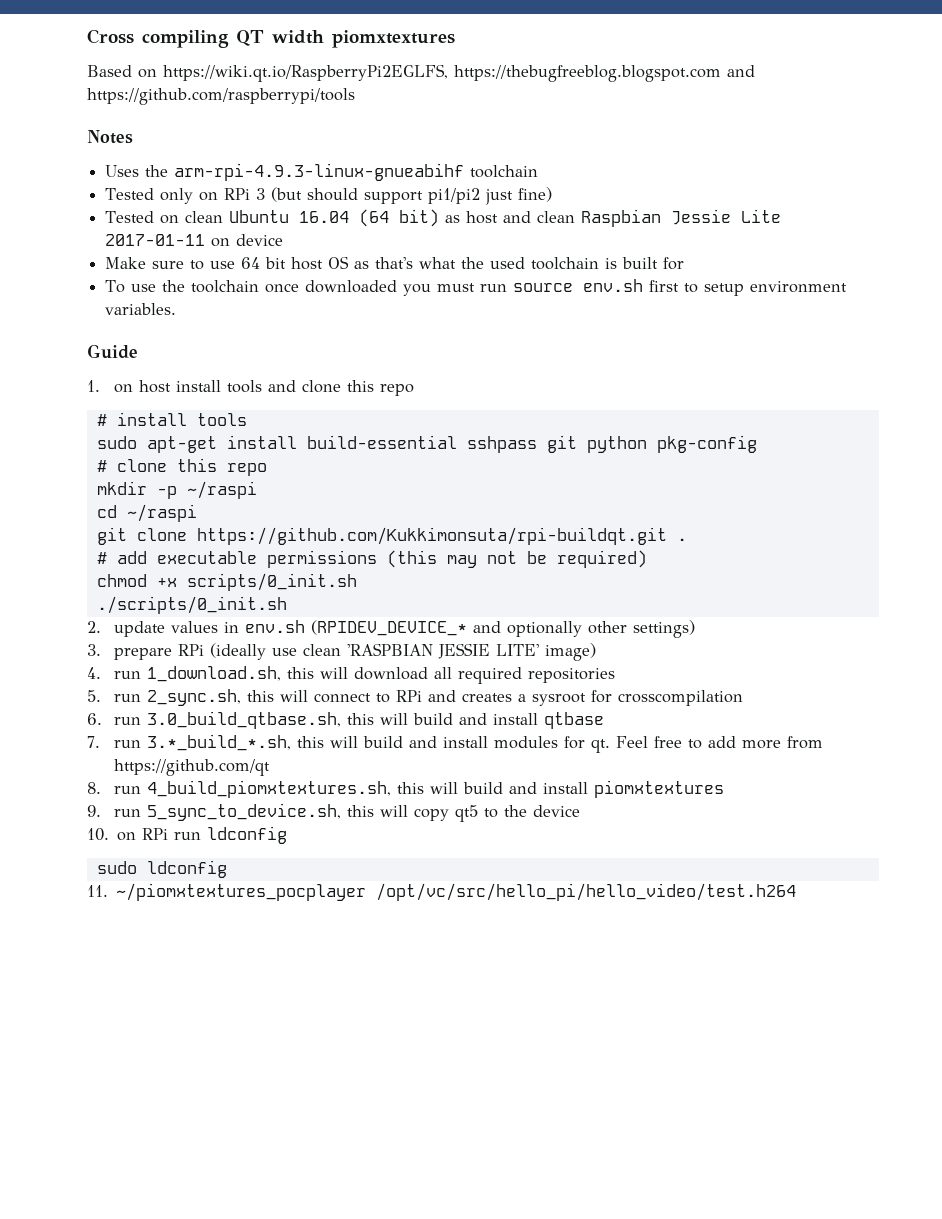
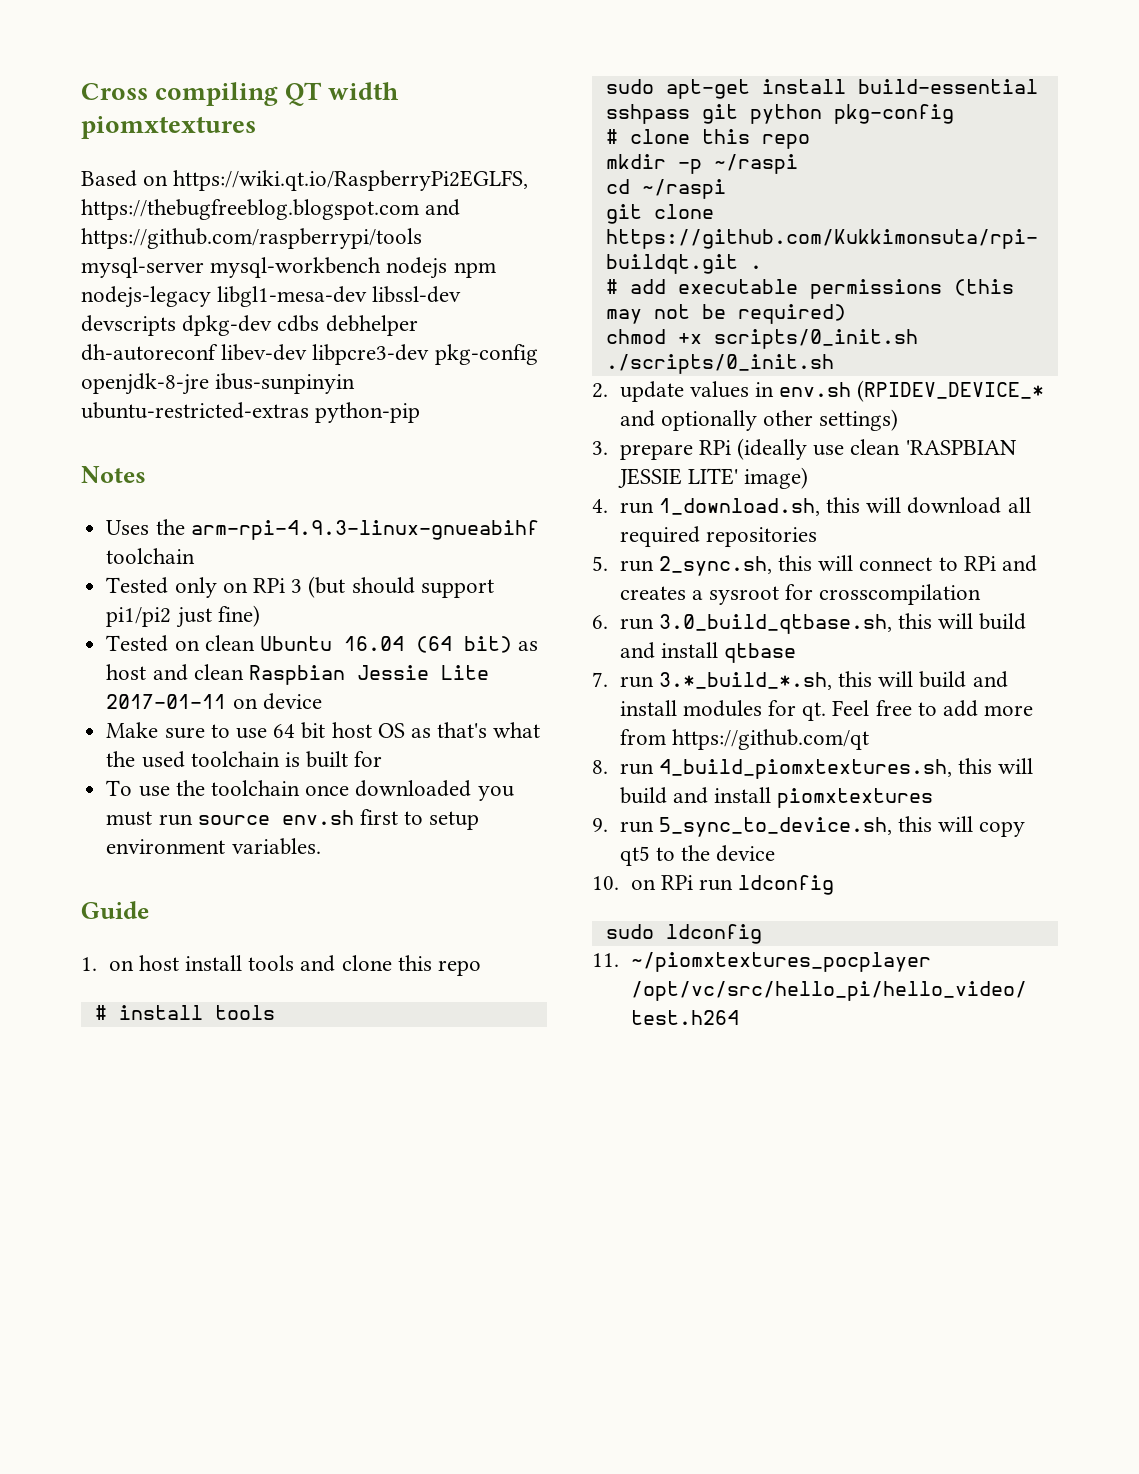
(355, 96) none -> [81,257,496,279] [81,286,462,308] [81,315,418,336] [81,344,538,365] [81,373,356,395] [81,402,421,423] mysql-server mysql-workbench nodejs npm nodejs-legacy libgl1-mesa-dev libssl-dev devscripts dpkg-dev cdbs debhelper dh-autoreconf libev-dev libpcre3-dev pkg-config openjdk-8-jre ibus-sunpinyin ubuntu-restricted-extras python-pip

